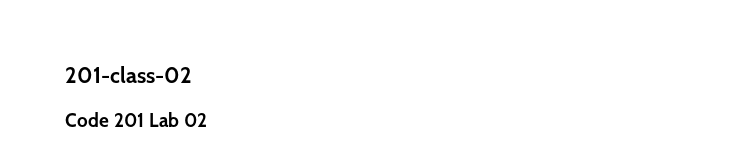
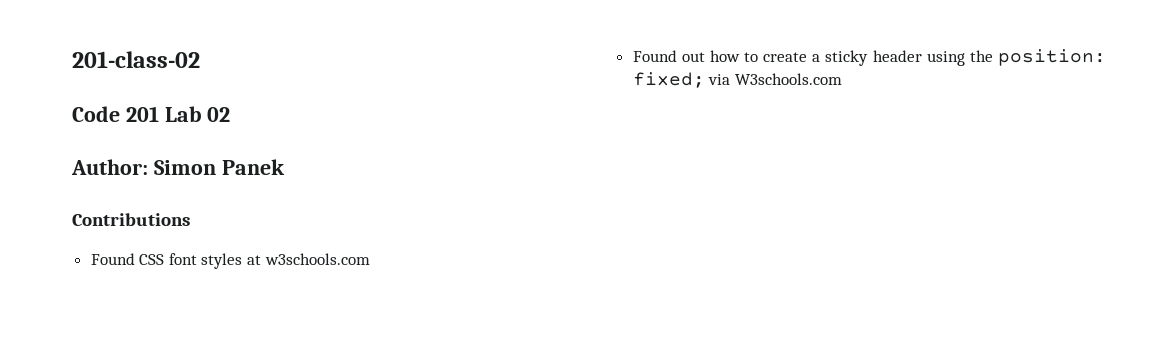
(208, 120) none -> [71,159,285,175] [72,213,190,226] [90,253,370,269] [632,49,1106,66] [632,72,842,88] // Author: Simon Panek // Contributions // Found CSS font styles at w3schools.com // Found out how to create a sticky header using the position: fixed; via W3schools.com

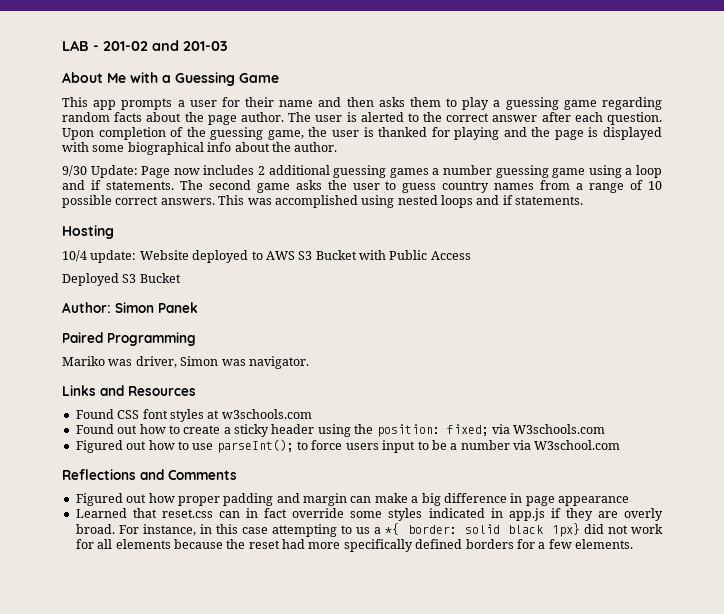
[72,51,200,68] [72,106,231,122] [71,159,285,175] [72,213,190,226] 201-class-02 // Code 201 Lab 02 // Author: Simon Panek // Contributions -> [62,40,228,51] [62,72,279,86] [62,97,663,110] [62,112,662,125] [62,127,662,140] [62,142,338,155] [62,165,663,178] [62,180,663,193] [62,195,584,208] [62,225,114,239] [62,250,471,263] [62,273,181,286] [62,302,198,313] [62,332,196,346] [62,356,309,369] [62,385,196,396] LAB - 201-02 and 201-03 // About Me with a Guessing Game // This app prompts a user for their name and then asks them to play a guessing game regarding random facts about the page author. The user is alerted to the correct answer after each question. Upon completion of the guessing game, the user is thanked for playing and the page is displayed with some biographical info about the author. // 9/30 Update: Page now includes 2 additional guessing games a number guessing game using a loop and if statements. The second game asks the user to guess country names from a range of 10 possible correct answers. This was accomplished using nested loops and if statements. // Hosting // 10/4 update: Website deployed to AWS S3 Bucket with Public Access // Deployed S3 Bucket // Author: Simon Panek // Paired Programming // Mariko was driver, Simon was navigator. // Links and Resources
(842, 79) none -> [75,439,621,453] [62,469,237,480] [75,493,629,506] [75,508,663,521] [75,523,663,537] [75,539,633,552] // Figured out how to use parseInt(); to force users input to be a number via W3school.com // Reflections and Comments // Figured out how proper padding and margin can make a big difference in page appearance // Learned that reset.css can in fact override some styles indicated in app.js if they are overly broad. For instance, in this case attempting to us a *{ border: solid black 1px} did not work for all elements because the reset had more specifically defined borders for a few elements.

